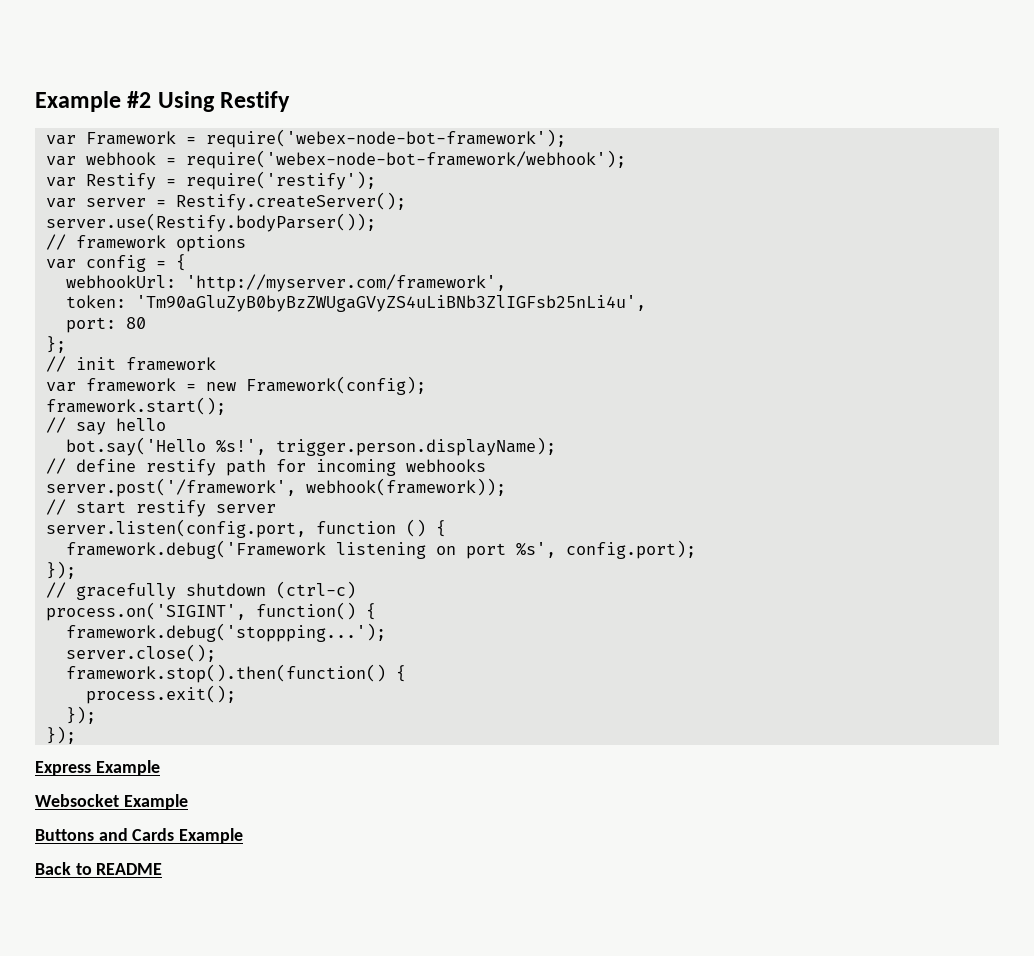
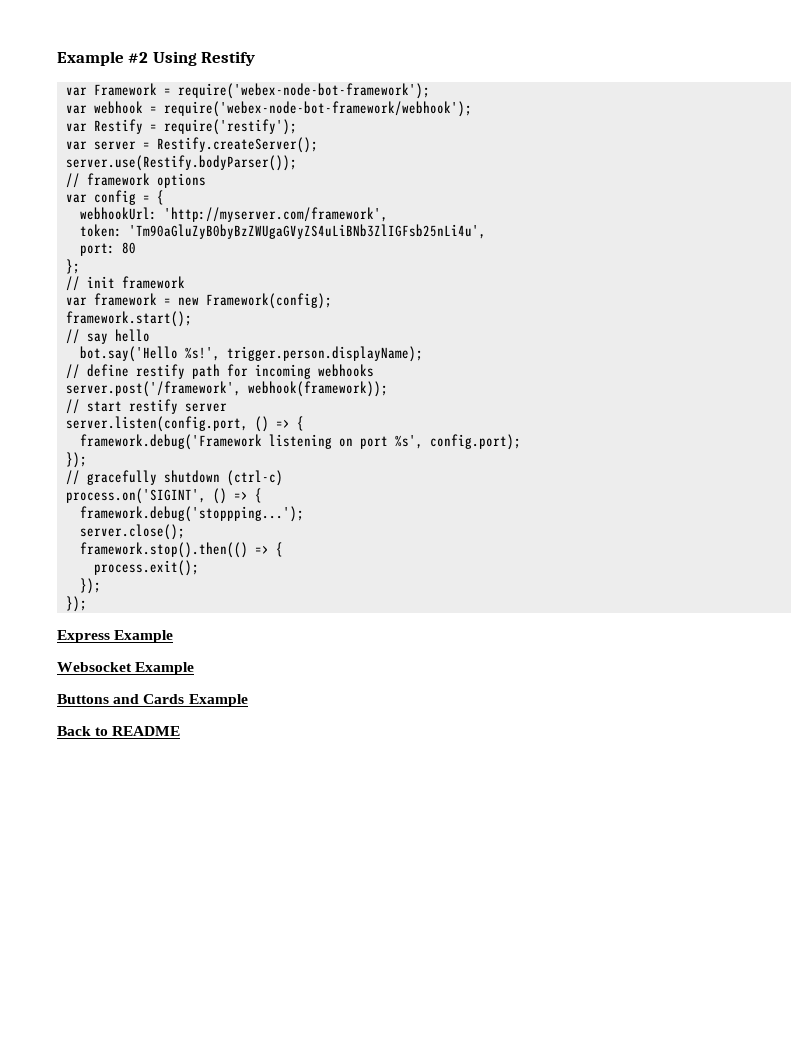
[315,519,426,537] function () -> [255,416,291,432] () =>
[255,602,356,620] function() -> [213,488,249,504] () =>
[65,664,386,683] framework.stop().then(function() -> [80,542,270,558] framework.stop().then(() =>

